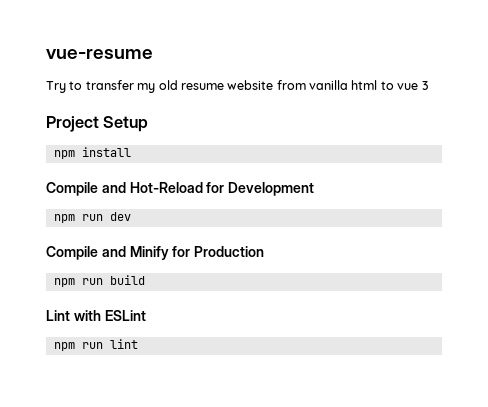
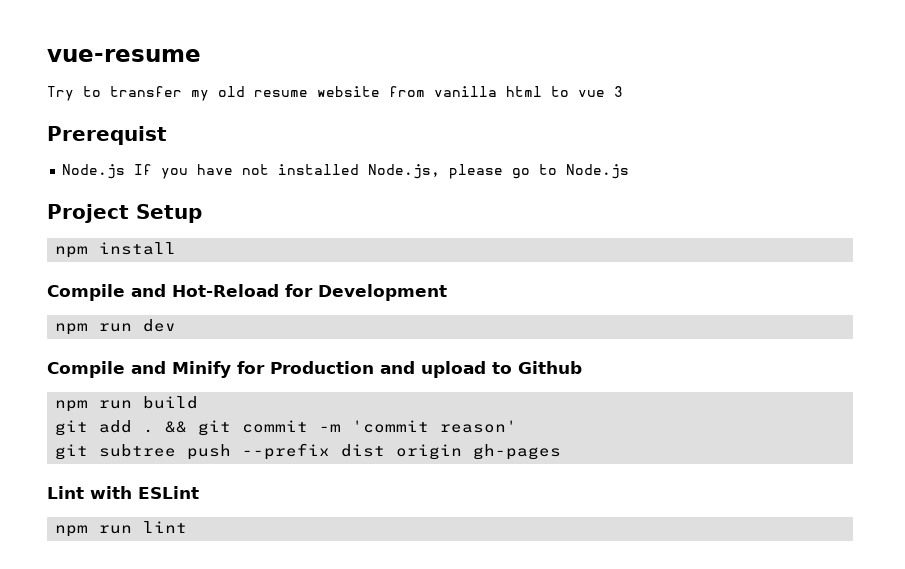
(429, 85) none -> [47,126,167,145] [62,164,630,179] // Prerequist // Node.js If you have not installed Node.js, please go to Node.js
(265, 251) none -> [380,361,582,378] and upload to Github
(145, 280) none -> [55,420,518,436] [55,443,562,460] // git add . && git commit -m 'commit reason' // git subtree push --prefix dist origin gh-pages

